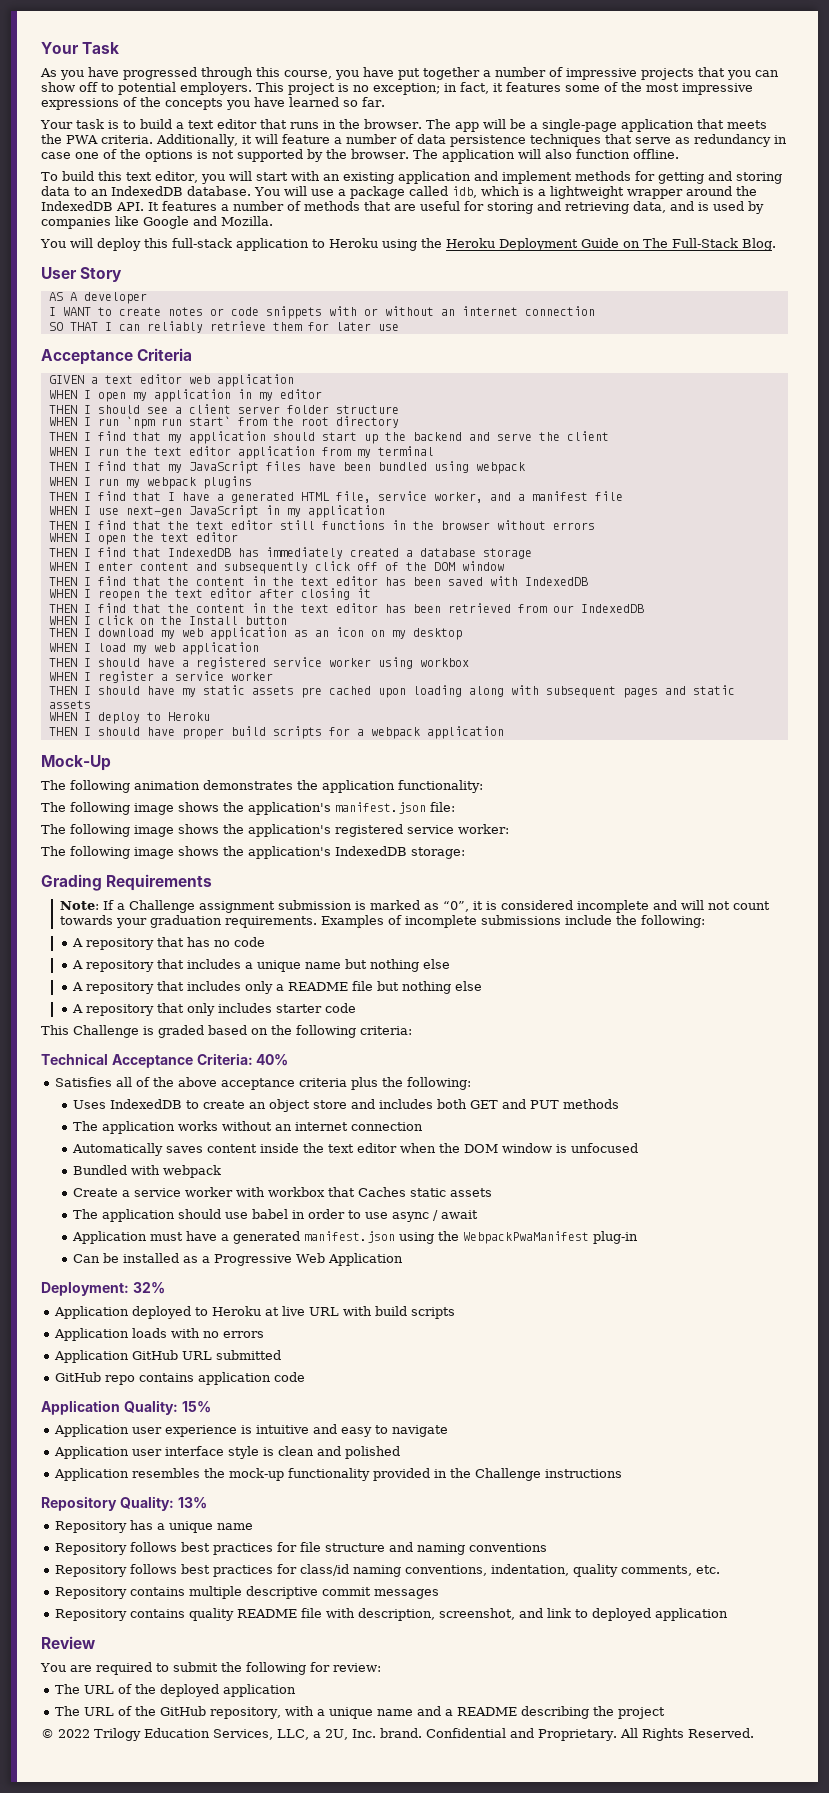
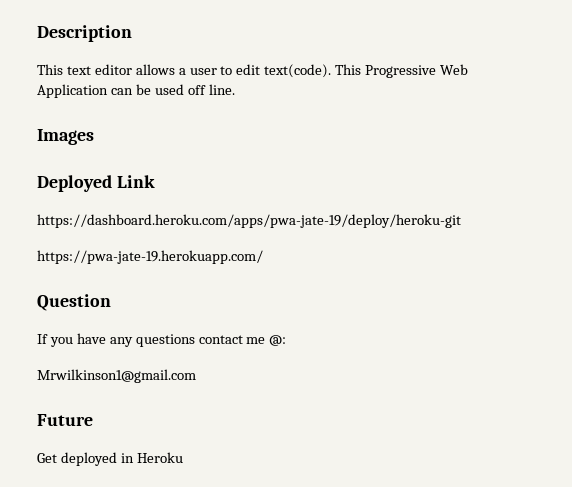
[41,42,120,54] [40,67,779,80] [41,82,753,95] [41,97,385,110] [40,119,767,132] [41,134,787,147] [41,149,679,162] [41,171,782,184] [41,186,757,199] [41,201,764,214] [41,216,273,229] [40,238,776,251] [41,267,123,282] [48,292,147,304] [48,306,595,319] [48,321,399,333] [41,348,193,365] [48,374,294,387] [48,389,322,402] [48,404,399,414] [48,416,399,429] [48,431,609,444] [48,446,434,459] [48,461,525,474] [48,476,252,489] [48,491,623,503] [48,505,385,518] [48,520,595,530] [48,532,238,545] [48,547,532,559] [48,561,504,574] [48,576,588,586] [48,588,371,601] [48,603,644,613] [48,615,287,625] [48,627,462,640] [48,642,259,655] [48,657,469,669] [48,671,273,683] [48,685,735,698] [48,700,91,709] [48,712,210,724] [48,726,504,739] [41,755,111,771] [41,780,483,793] [41,802,455,815] [41,824,509,837] [41,846,465,859] [41,874,213,891] [59,900,770,913] [59,915,705,928] [72,937,266,950] [72,959,451,972] [72,981,483,994] [72,1003,357,1016] [41,1025,412,1038] [41,1053,289,1068] [54,1077,471,1090] [73,1099,620,1112] [73,1121,424,1134] [72,1143,639,1156] [73,1165,222,1178] [73,1187,493,1197] [73,1209,479,1222] [72,1231,639,1244] [73,1253,404,1266] [41,1282,165,1296] [53,1306,455,1319] [53,1328,264,1341] [53,1350,281,1363] [54,1372,305,1385] [41,1400,211,1415] [53,1424,448,1437] [53,1446,400,1459] [53,1468,622,1481] [41,1496,207,1511] [54,1520,253,1533] [54,1542,547,1555] [54,1564,720,1577] [54,1586,439,1599] [54,1608,728,1621] [41,1636,95,1649] [40,1662,381,1675] [54,1684,296,1697] [54,1706,665,1719] [41,1728,754,1741] Your Task // As you have progressed through this course, you have put together a number of impressive projects that you can show off to potential employers. This project is no exception; in fact, it features some of the most impressive expressions of the concepts you have learned so far. // Your task is to build a text editor that runs in the browser. The app will be a single-page application that meets the PWA criteria. Additionally, it will feature a number of data persistence techniques that serve as redundancy in case one of the options is not supported by the browser. The application will also function offline. // To build this text editor, you will start with an existing application and implement methods for getting and storing data to an IndexedDB database. You will use a package called idb, which is a lightweight wrapper around the IndexedDB API. It features a number of methods that are useful for storing and retrieving data, and is used by companies like Google and Mozilla. // You will deploy this full-stack application to Heroku using the Heroku Deployment Guide on The Full-Stack Blog. // User Story // AS A developer // I WANT to create notes or code snippets with or without an internet connection // SO THAT I can reliably retrieve them for later use // Acceptance Criteria // GIVEN a text editor web application // WHEN I open my application in my editor // THEN I should see a client server folder structure // WHEN I run `npm run start` from the root directory // THEN I find that my application should start up the backend and serve the client // WHEN I run the text editor application from my terminal // THEN I find that my JavaScript files have been bundled using webpack // WHEN I run my webpack plugins // THEN I find that I have a generated HTML file, service worker, and a manifest file // WHEN I use next-gen JavaScript in my application // THEN I find that the text editor still functions in the browser without errors // WHEN I open the text editor // THEN I find that IndexedDB has immediately created a database storage // WHEN I enter content and subsequently click off of the DOM window // THEN I find that the content in the text editor has been saved with IndexedDB // WHEN I reopen the text editor after closing it // THEN I find that the content in the text editor has been retrieved from our IndexedDB // WHEN I click on the Install button // THEN I download my web application as an icon on my desktop // WHEN I load my web application // THEN I should have a registered service worker using workbox // WHEN I register a service worker // THEN I should have my static assets pre cached upon loading along with subsequent pages and static assets // WHEN I deploy to Heroku // THEN I should have proper build scripts for a webpack application // Mock-Up // The following animation demonstrates the application functionality: // The following image shows the application's manifest.json file: // The following image shows the application's registered service worker: // The following image shows the application's IndexedDB storage: // Grading Requirements // Note: If a Challenge assignment submission is marked as “0”, it is considered incomplete and will not count towards your graduation requirements. Examples of incomplete submissions include the following: // A repository that has no code // A repository that includes a unique name but nothing else // A repository that includes only a README file but nothing else // A repository that only includes starter code // This Challenge is graded based on the following criteria: // Technical Acceptance Criteria: 40% // Satisfies all of the above acceptance criteria plus the following: // Uses IndexedDB to create an object store and includes both GET and PUT methods // The application works without an internet connection // Automatically saves content inside the text editor when the DOM window is unfocused // Bundled with webpack // Create a service worker with workbox that Caches static assets // The application should use babel in order to use async / await // Application must have a generated manifest.json using the WebpackPwaManifest plug-in // Can be installed as a Progressive Web Application // Deployment: 32% // Application deployed to Heroku at live URL with build scripts // Application loads with no errors // Application GitHub URL submitted // GitHub repo contains application code // Application Quality: 15% // Application user experience is intuitive and easy to navigate // Application user interface style is clean and polished // Application resembles the mock-up functionality provided in the Challenge instructions // Repository Quality: 13% // Repository has a unique name // Repository follows best practices for file structure and naming conventions // Repository follows best practices for class/id naming conventions, indentation, quality comments, etc. // Repository contains multiple descriptive commit messages // Repository contains quality README file with description, screenshot, and link to deployed application // Review // You are required to submit the following for review: // The URL of the deployed application // The URL of the GitHub repository, with a unique name and a README describing the project // © 2022 Trilogy Education Services, LLC, a 2U, Inc. brand. Confidential and Proprietary. All Rights Reserved. -> [37,25,132,42] [37,64,469,78] [37,84,235,98] [37,129,94,145] [37,175,155,192] [37,214,461,228] [37,250,263,264] [37,294,111,311] [37,333,287,347] [37,369,196,383] [37,414,93,426] [37,452,183,466] Description // This text editor allows a user to edit text(code). This Progressive Web Application can be used off line. // Images // Deployed Link // https://dashboard.heroku.com/apps/pwa-jate-19/deploy/heroku-git // https://pwa-jate-19.herokuapp.com/ // Question // If you have any questions contact me @: // Mrwilkinson1@gmail.com // Future // Get deployed in Heroku

